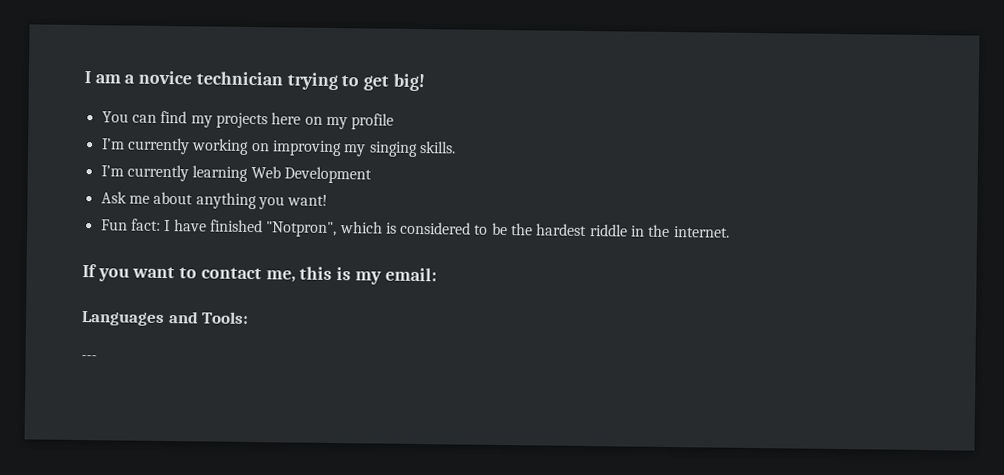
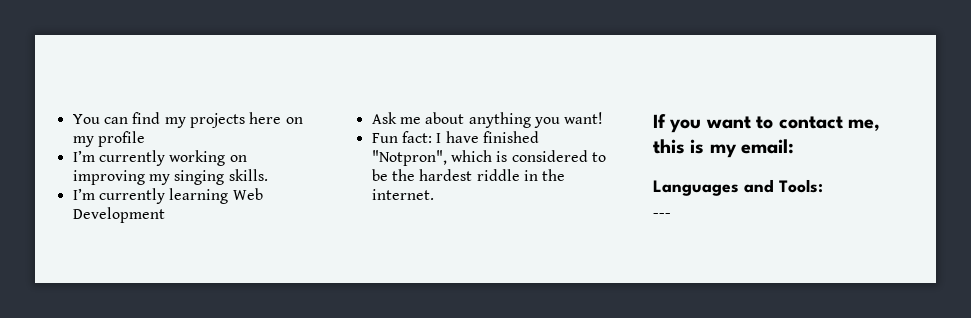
[84,70,425,92] I am a novice technician trying to get big! // -> (72, 119) none

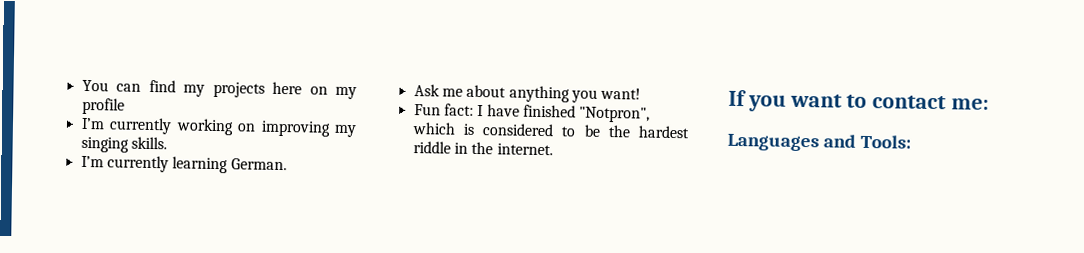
[232,188,263,200] [72,207,165,223] Web Development -> [230,158,287,171] German.
[848,119,880,131] [653,139,795,158] me, this is my email: -> [951,98,990,110] me:
[653,213,671,218] // --- -> (911, 141) none

